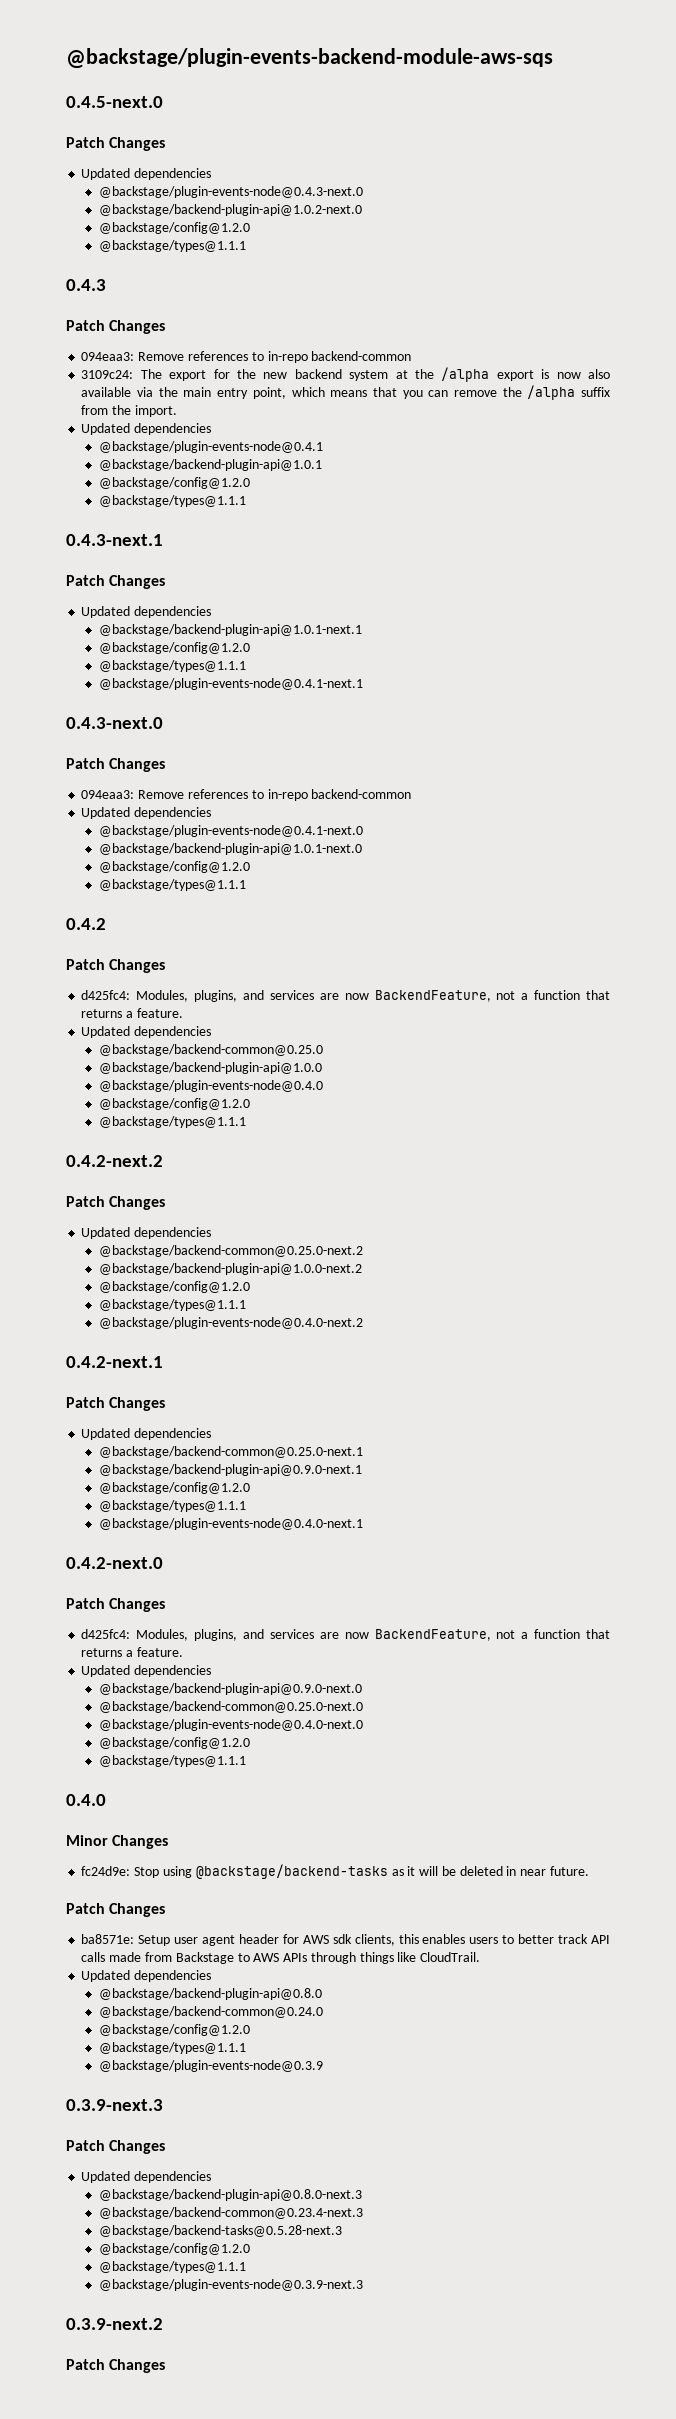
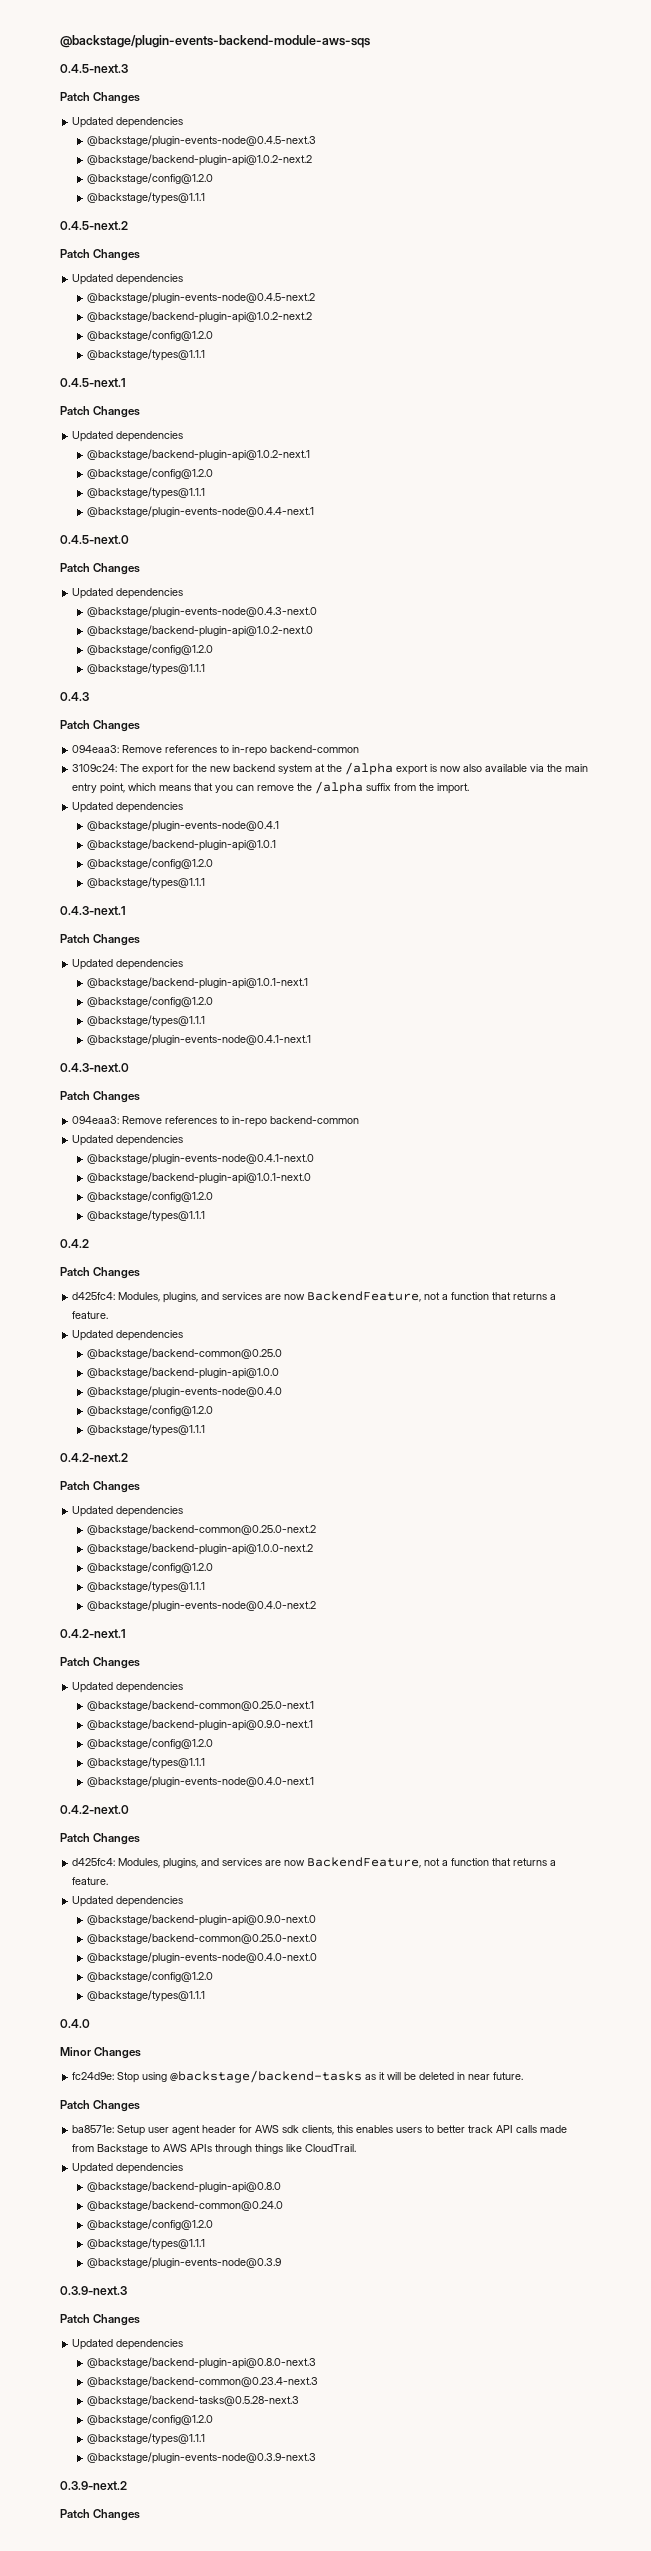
(553, 58) none -> [60,64,128,73] [60,92,141,104] [72,117,184,128] [87,135,317,147] [87,154,313,166] [87,173,214,184] [87,192,206,204] [60,221,128,230] [60,249,141,261] [72,274,184,285] [87,292,316,304] [87,311,313,323] [87,330,214,341] [87,349,206,361] [60,378,126,387] [60,406,141,418] [72,431,184,442] [87,449,311,461] [87,468,214,479] [87,487,206,499] [87,506,315,518] // 0.4.5-next.3 // Patch Changes // Updated dependencies // @backstage/plugin-events-node@0.4.5-next.3 // @backstage/backend-plugin-api@1.0.2-next.2 // @backstage/config@1.2.0 // @backstage/types@1.1.1 // 0.4.5-next.2 // Patch Changes // Updated dependencies // @backstage/plugin-events-node@0.4.5-next.2 // @backstage/backend-plugin-api@1.0.2-next.2 // @backstage/config@1.2.0 // @backstage/types@1.1.1 // 0.4.5-next.1 // Patch Changes // Updated dependencies // @backstage/backend-plugin-api@1.0.2-next.1 // @backstage/config@1.2.0 // @backstage/types@1.1.1 // @backstage/plugin-events-node@0.4.4-next.1

